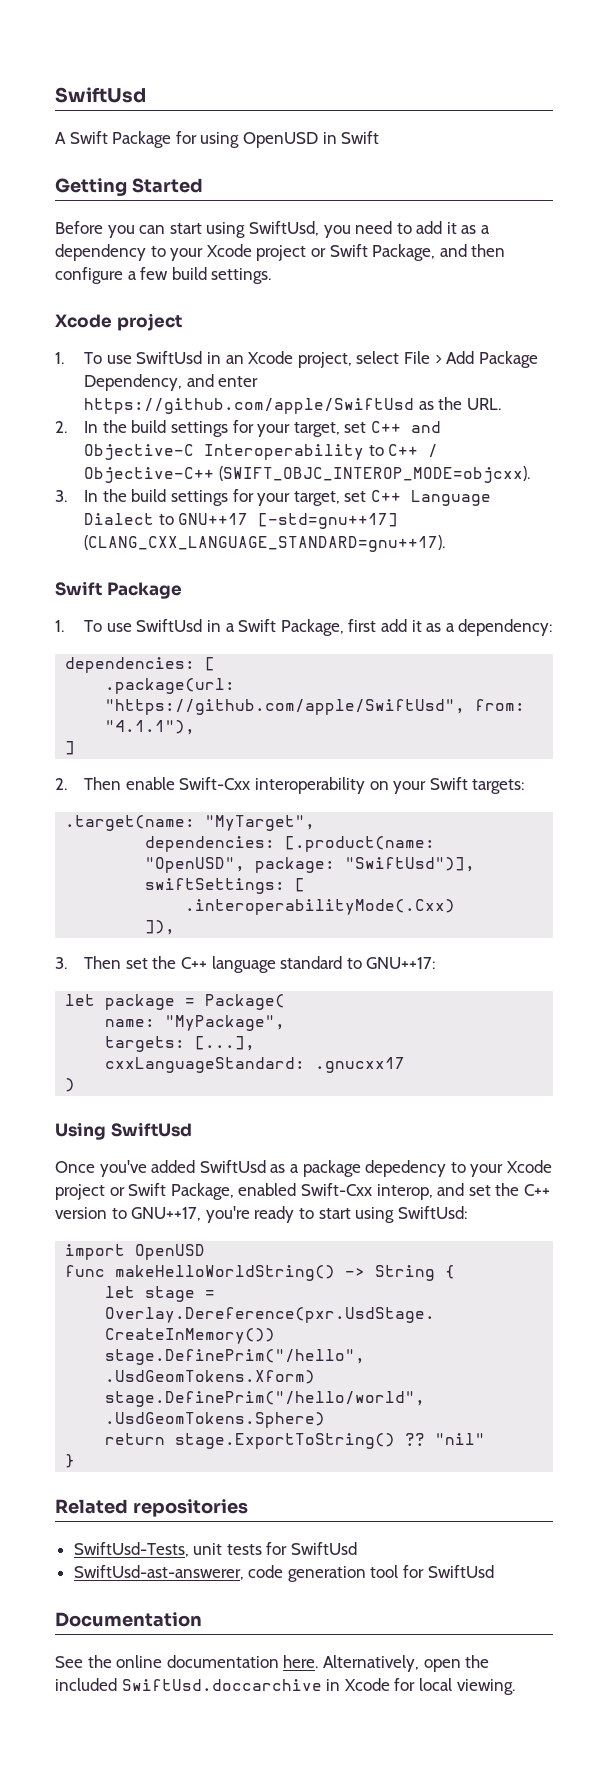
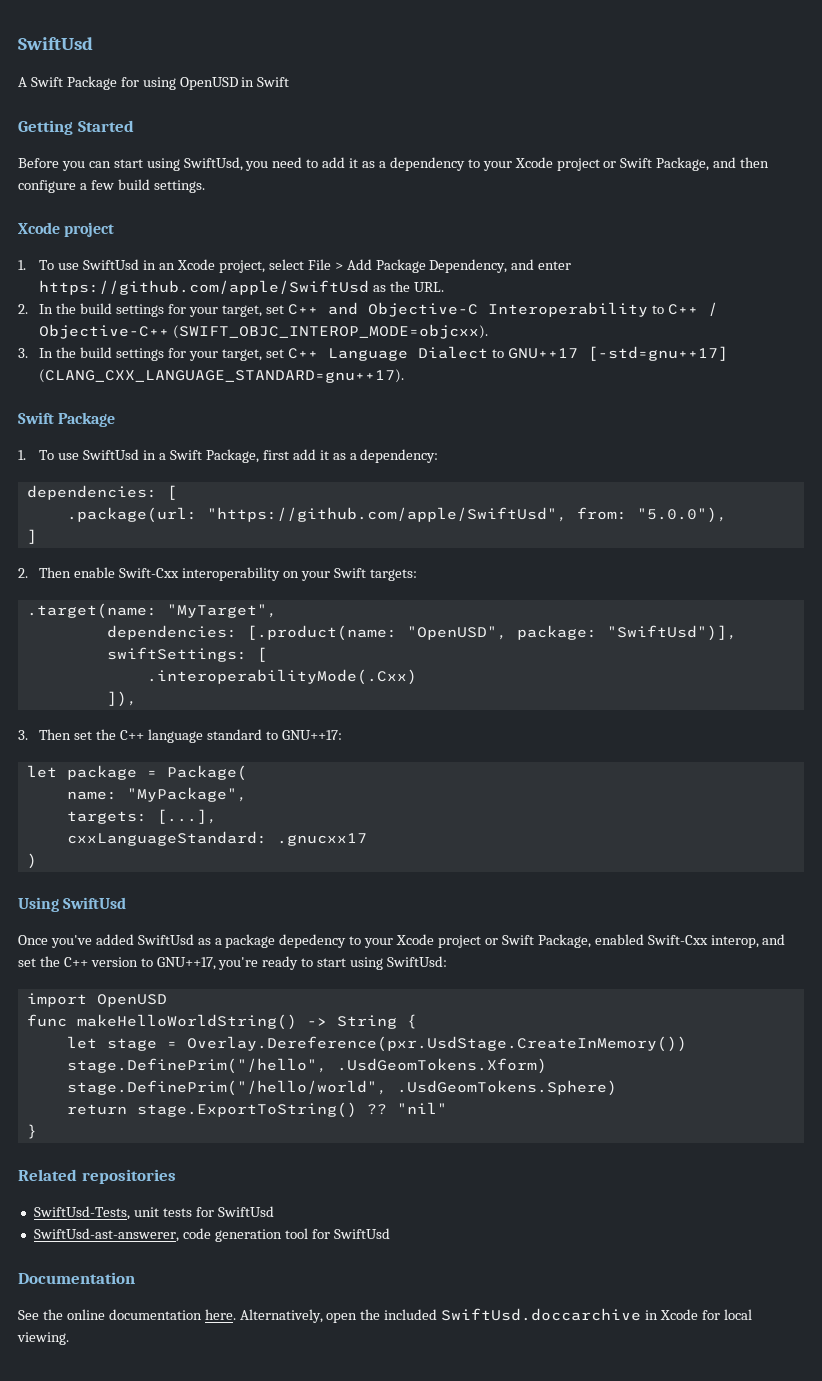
[105,720,196,735] "4.1.1"), -> [636,507,727,523] "5.0.0"),

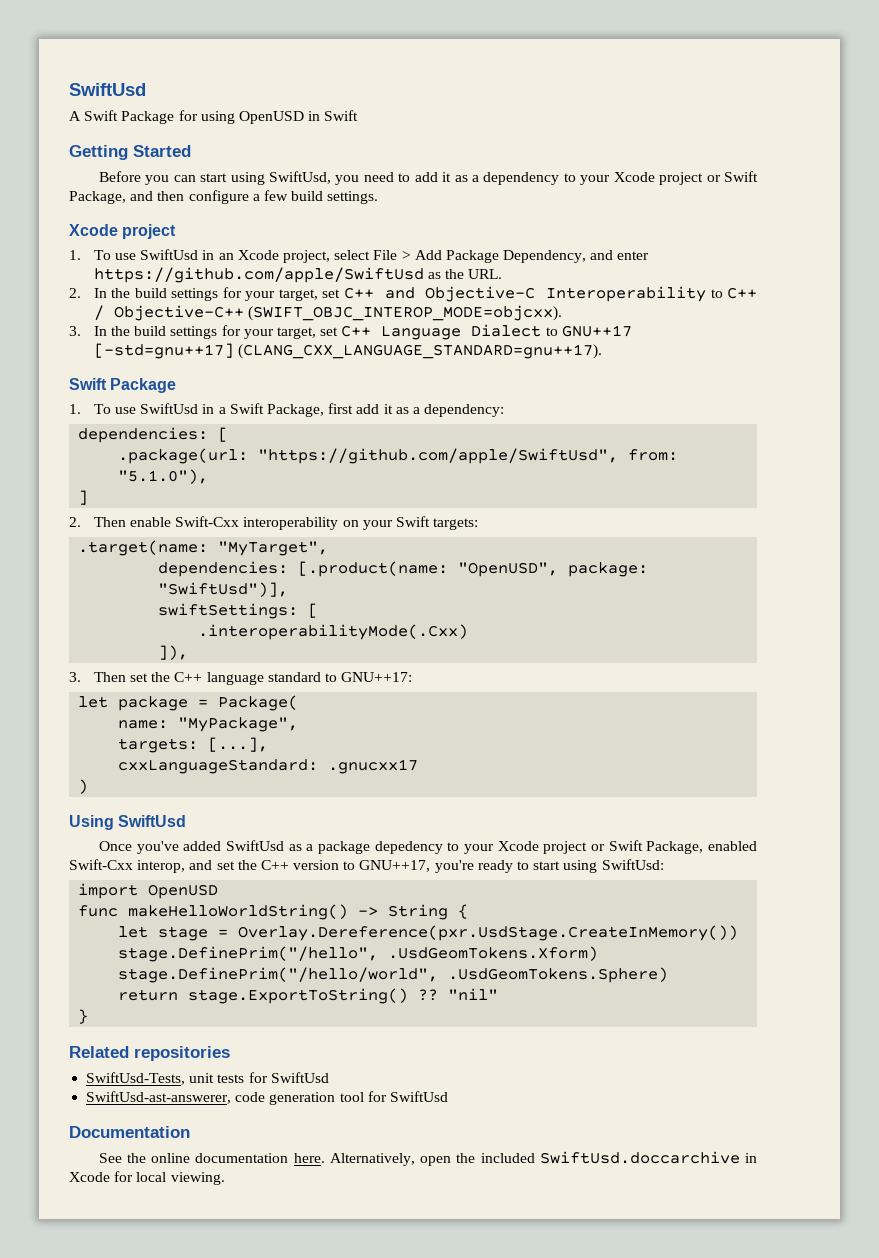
[636,507,727,523] "5.0.0"), -> [118,469,209,484] "5.1.0"),

